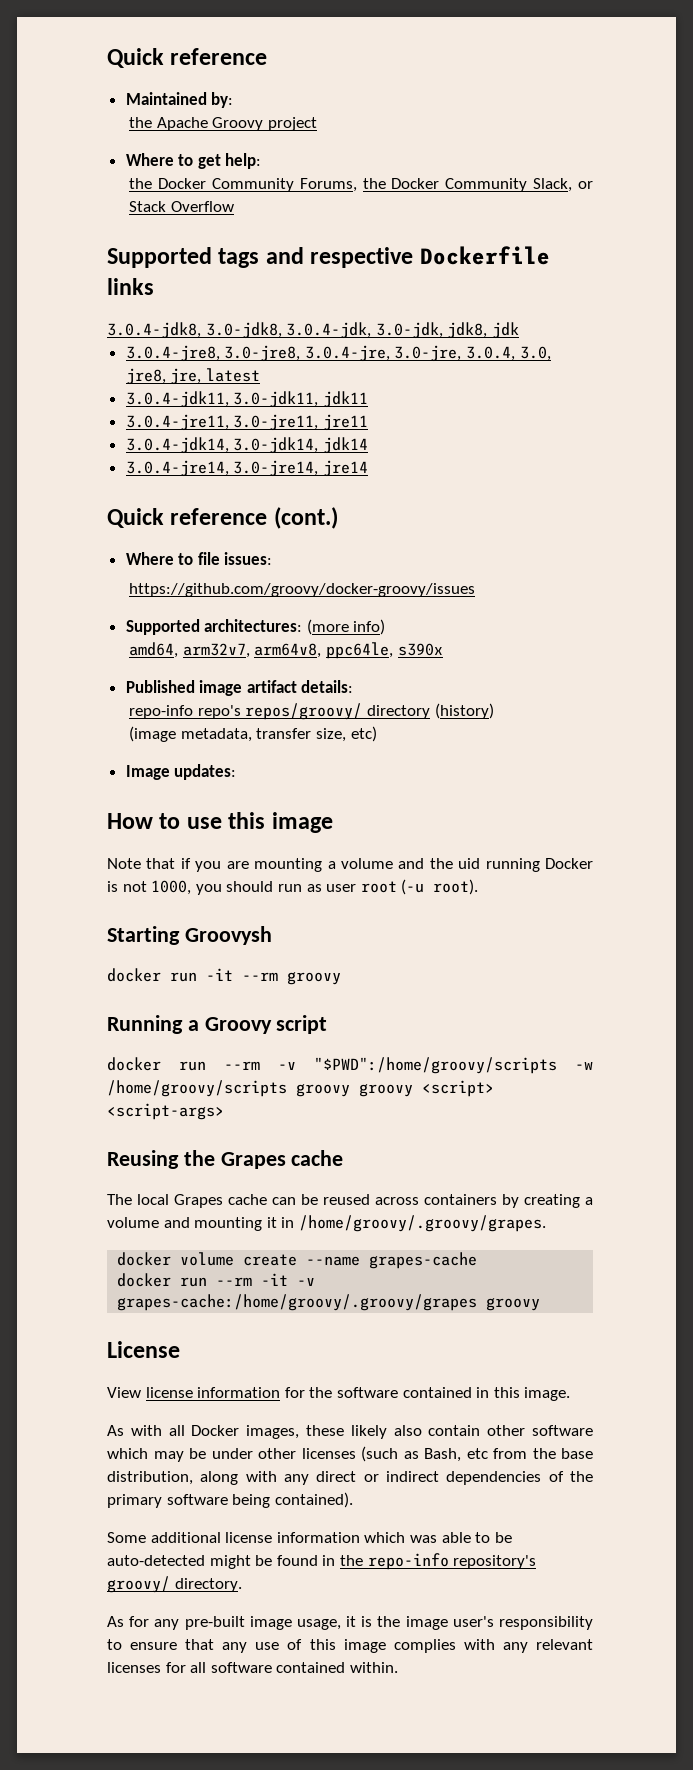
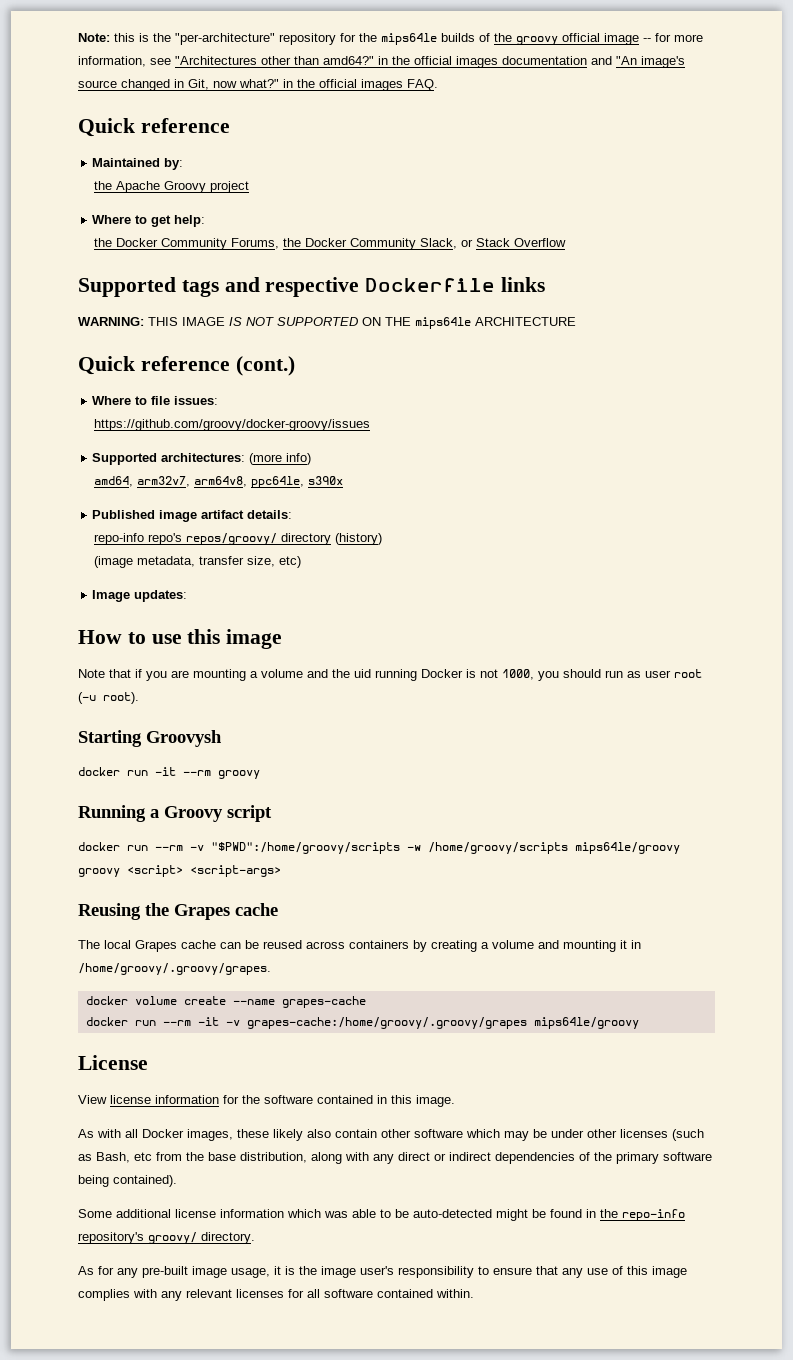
(107, 58) none -> [78,33,703,45] [78,56,685,68] [78,79,438,91] Note: this is the "per-architecture" repository for the mips64le builds of the groovy official image -- for more information, see "Architectures other than amd64?" in the official images documentation and "An image's source changed in Git, now what?" in the official images FAQ. //
[107,322,519,339] [125,345,551,362] [125,368,260,385] [125,391,368,408] [125,414,368,431] [125,437,368,454] [125,460,368,477] 3.0.4-jdk8, 3.0-jdk8, 3.0.4-jdk, 3.0-jdk, jdk8, jdk // 3.0.4-jre8, 3.0-jre8, 3.0.4-jre, 3.0-jre, 3.0.4, 3.0, jre8, jre, latest // 3.0.4-jdk11, 3.0-jdk11, jdk11 // 3.0.4-jre11, 3.0-jre11, jre11 // 3.0.4-jdk14, 3.0-jdk14, jdk14 // 3.0.4-jre14, 3.0-jre14, jre14 -> [78,317,576,329] WARNING: THIS IMAGE IS NOT SUPPORTED ON THE mips64le ARCHITECTURE
[296,1083,350,1097] groovy -> [575,842,680,854] mips64le/groovy
[486,1297,541,1311] groovy -> [533,1017,639,1029] mips64le/groovy

